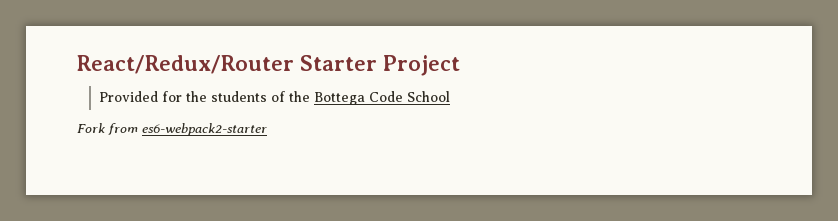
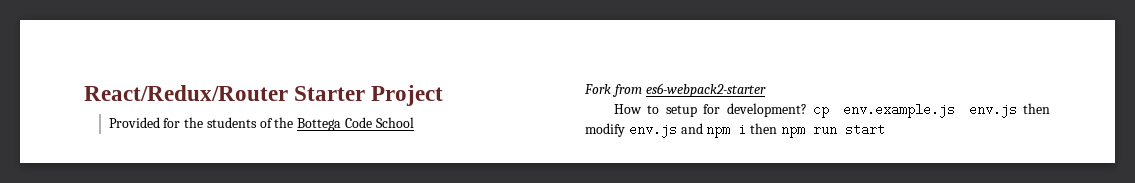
(267, 129) none -> [613,103,1050,118] [585,123,885,138] // How to setup for development? cp env.example.js env.js then modify env.js and npm i then npm run start

